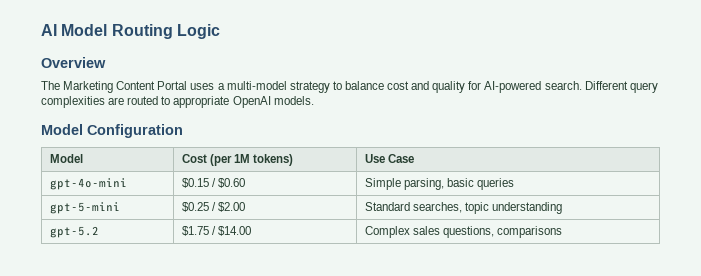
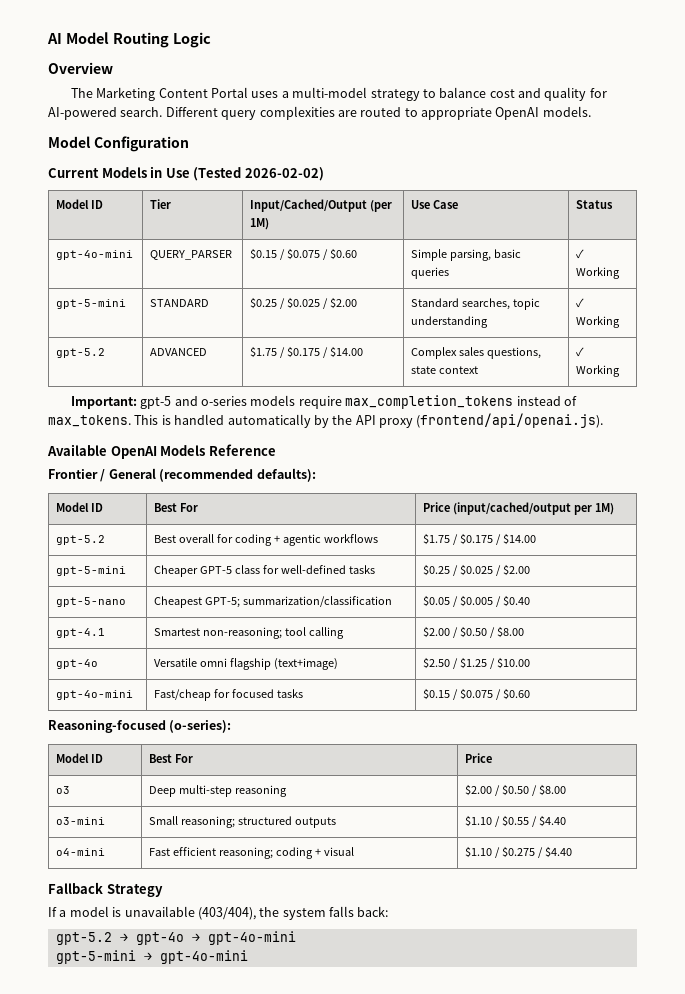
[50,154,84,163] [182,154,294,166] // Model | Cost (per 1M tokens) -> [48,166,324,181] [56,199,104,209] [150,199,172,209] [250,199,393,212] [250,218,270,230] // Current Models in Use (Tested 2026-02-02) // Model ID | Tier | Input/Cached/Output (per 1M)
[50,178,128,190] [182,178,217,188] // gpt-4o-mini | $0.15 / -> [576,200,614,209] [56,250,134,260] [150,250,233,260] [250,248,329,260] | Status // gpt-4o-mini | QUERY_PARSER | $0.15 / $0.075 /
[50,202,121,214] [182,202,217,212] // gpt-5-mini | $0.25 / -> [576,249,585,259] [576,267,621,279] [56,299,127,309] [150,299,210,307] [250,297,329,309] | ✓ Working // gpt-5-mini | STANDARD | $0.25 / $0.025 /
[50,226,100,238] [182,226,217,236] // gpt-5.2 | $1.75 / -> [576,298,585,308] [576,316,621,328] [56,348,106,358] [150,348,208,356] [250,346,329,358] | ✓ Working // gpt-5.2 | ADVANCED | $1.75 / $0.175 /
[497,226,563,238] comparisons -> [411,366,479,374] [576,347,585,357] [576,365,621,377] [70,395,577,409] [48,413,604,428] [47,444,276,459] [48,468,316,482] [56,502,104,512] [154,503,199,512] [423,502,615,515] [56,535,106,545] [154,534,379,546] [423,533,537,545] [56,566,127,576] [154,565,376,577] [423,564,531,576] [56,597,127,607] [154,596,393,608] [423,595,531,607] [56,628,106,638] [154,627,345,639] [423,626,525,638] [56,659,99,669] [154,658,339,670] [423,657,531,669] [56,690,134,700] [154,689,304,701] [423,688,531,700] [48,720,232,733] [56,753,104,763] [149,754,194,763] [465,753,493,763] [56,786,71,794] [149,785,288,797] [465,784,567,796] [56,817,106,825] [149,816,337,828] [465,815,567,827] [56,848,106,856] [149,847,355,859] [465,846,573,858] [48,882,163,897] [48,906,389,920] [55,931,296,945] [55,950,248,964] state context | ✓ Working // Important: gpt-5 and o-series models require max_completion_tokens instead of max_tokens. This is handled automatically by the API proxy (frontend/api/openai.js). // Available OpenAI Models Reference // Frontier / General (recommended defaults): // Model ID | Best For | Price (input/cached/output per 1M) // gpt-5.2 | Best overall for coding + agentic workflows | $1.75 / $0.175 / $14.00 // gpt-5-mini | Cheaper GPT-5 class for well-defined tasks | $0.25 / $0.025 / $2.00 // gpt-5-nano | Cheapest GPT-5; summarization/classification | $0.05 / $0.005 / $0.40 // gpt-4.1 | Smartest non-reasoning; tool calling | $2.00 / $0.50 / $8.00 // gpt-4o | Versatile omni flagship (text+image) | $2.50 / $1.25 / $10.00 // gpt-4o-mini | Fast/cheap for focused tasks | $0.15 / $0.075 / $0.60 // Reasoning-focused (o-series): // Model ID | Best For | Price // o3 | Deep multi-step reasoning | $2.00 / $0.50 / $8.00 // o3-mini | Small reasoning; structured outputs | $1.10 / $0.55 / $4.40 // o4-mini | Fast efficient reasoning; coding + visual | $1.10 / $0.275 / $4.40 // Fallback Strategy // If a model is unavailable (403/404), the system falls back: // gpt-5.2 → gpt-4o → gpt-4o-mini // gpt-5-mini → gpt-4o-mini

